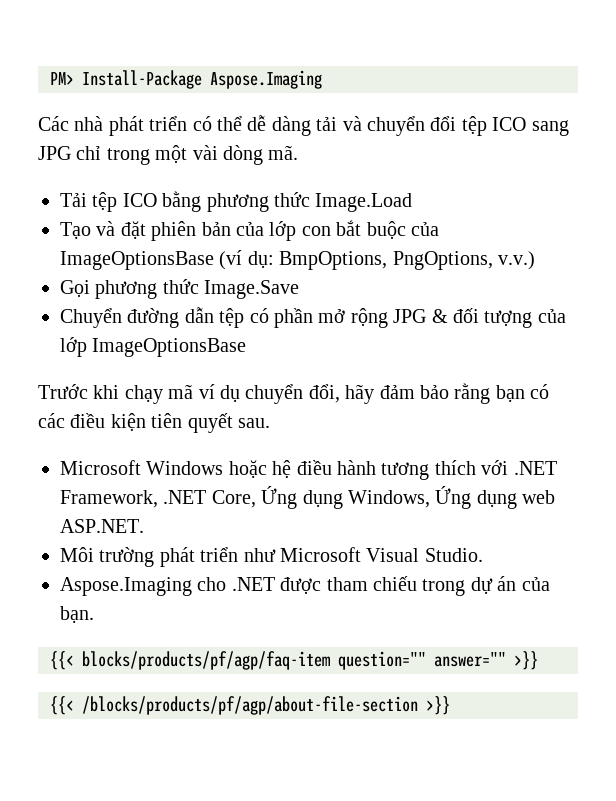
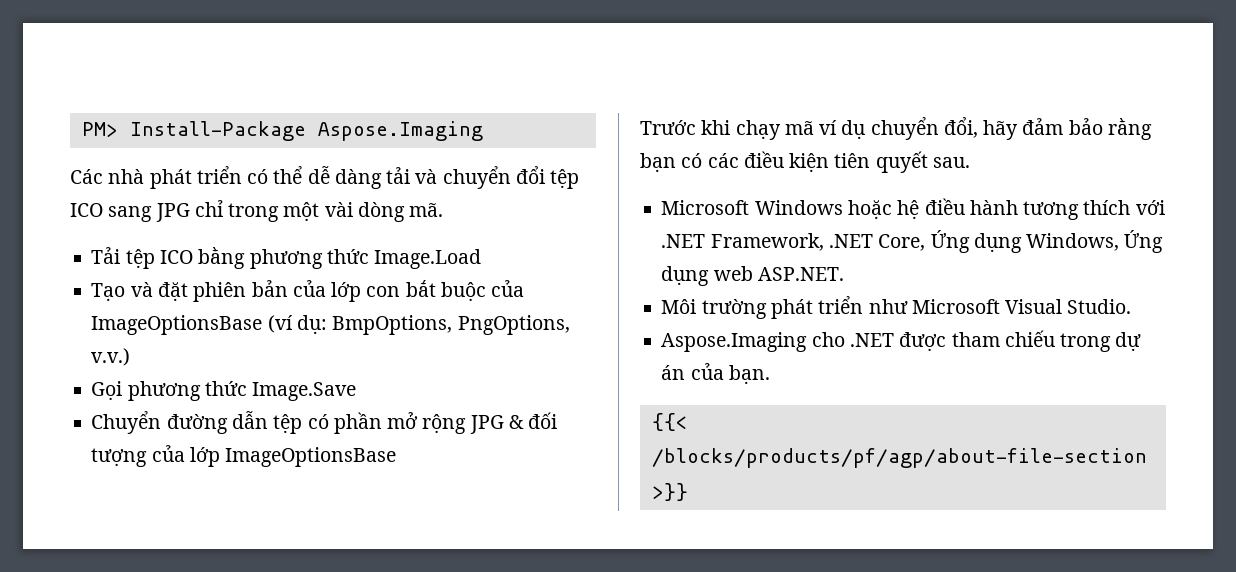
[50,651,538,670] // {{< blocks/products/pf/agp/faq-item question="" answer="" >}} -> (770, 374) none

